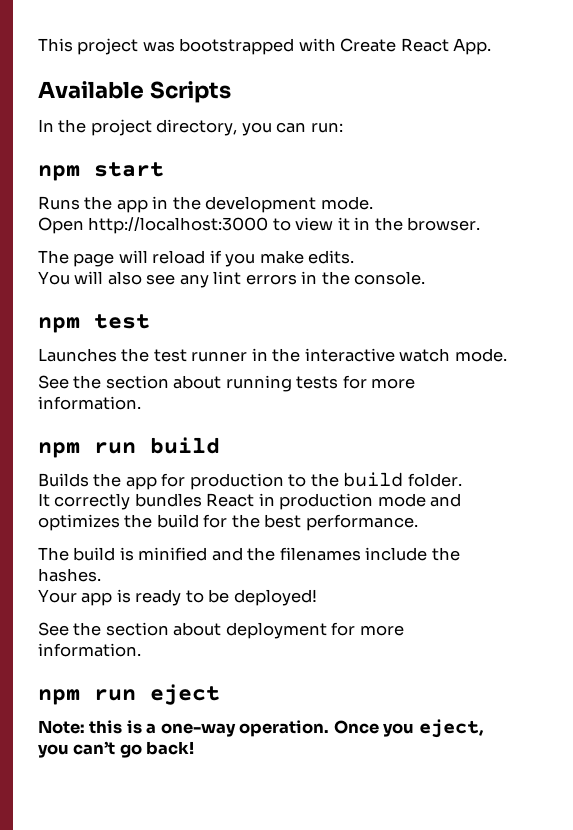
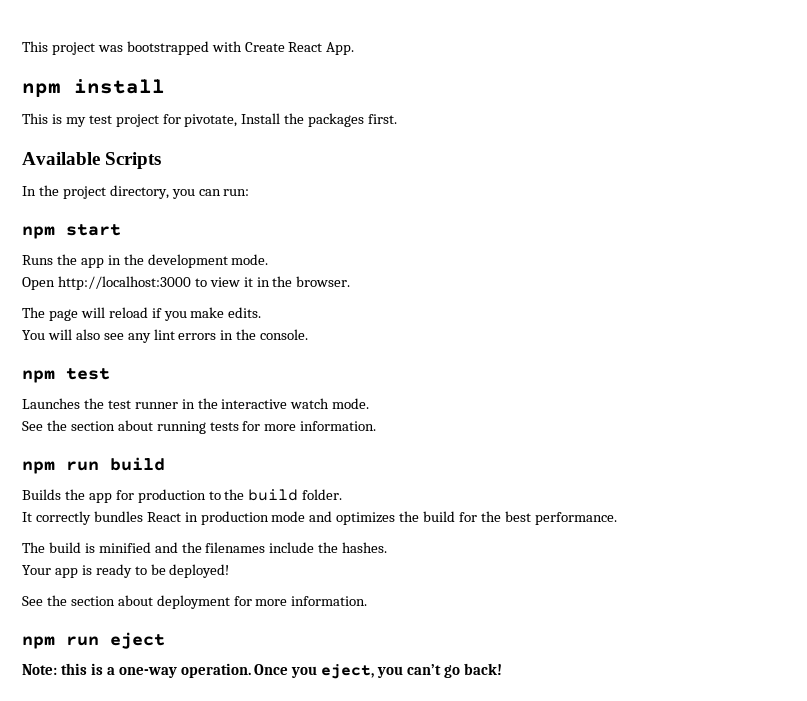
(492, 46) none -> [22,79,165,97] [22,113,398,127] // npm install // This is my test project for pivotate, Install the packages first.

